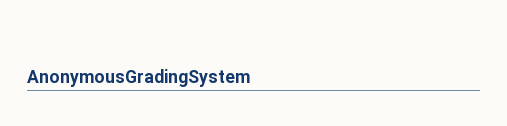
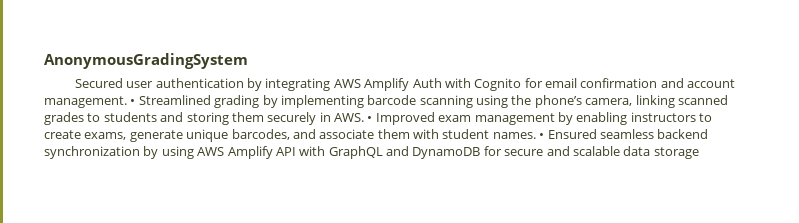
(250, 78) none -> [74,78,736,91] [44,95,728,108] [44,112,712,125] [44,129,709,142] [44,146,699,159] // Secured user authentication by integrating AWS Amplify Auth with Cognito for email confirmation and account management. • Streamlined grading by implementing barcode scanning using the phone’s camera, linking scanned grades to students and storing them securely in AWS. • Improved exam management by enabling instructors to create exams, generate unique barcodes, and associate them with student names. • Ensured seamless backend synchronization by using AWS Amplify API with GraphQL and DynamoDB for secure and scalable data storage

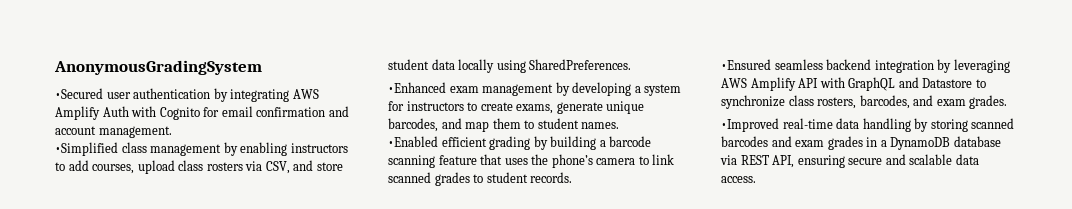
[74,78,123,88] Secured -> [55,88,103,99] •Secured
[130,95,728,108] [44,112,628,125] • Streamlined grading by implementing barcode scanning using the phone’s camera, linking scanned grades to students and storing them securely in AWS. • Improved exam management by enabling -> [55,142,348,156] [55,160,343,174] [388,59,632,73] [388,82,682,96] [388,101,404,111] // •Simplified class management by enabling instructors to add courses, upload class rosters via CSV, and store student data locally using SharedPreferences. // •Enhanced exam management by developing a system for
[319,129,439,139] associate them with -> [465,118,535,132] map them to
[539,129,709,139] [44,146,194,159] • Ensured seamless backend synchronization by using -> [388,136,652,150] [388,154,675,168] [388,172,573,186] [721,59,1010,73] // •Enabled efficient grading by building a barcode scanning feature that uses the phone’s camera to link scanned grades to student records. // •Ensured seamless backend integration by leveraging
[412,146,502,159] DynamoDB for -> [922,78,986,88] [721,95,1008,109] [721,118,1015,132] [721,136,1001,150] [720,155,845,168] Datastore to synchronize class rosters, barcodes, and exam grades. // •Improved real-time data handling by storing scanned barcodes and exam grades in a DynamoDB database via REST API, ensuring
[653,147,699,159] storage -> [721,176,756,183] access.

